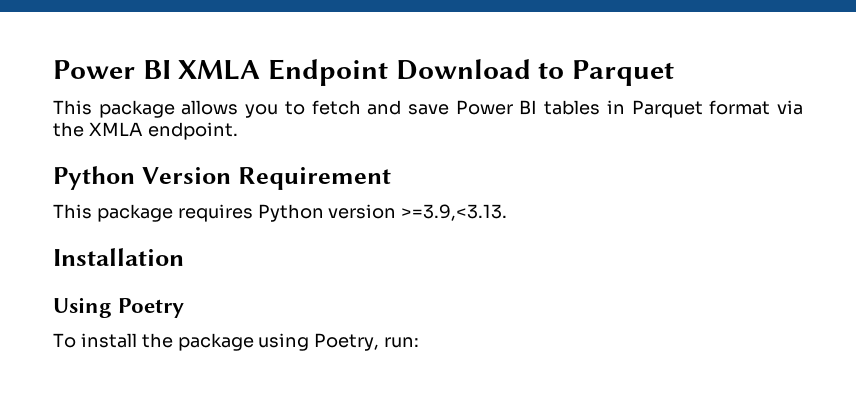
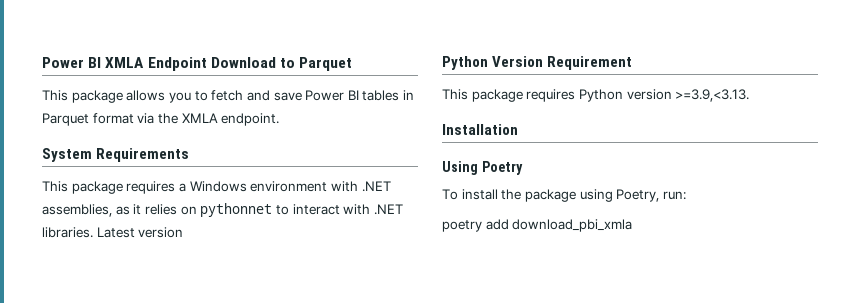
(238, 131) none -> [42,148,190,162] [42,181,391,194] [42,203,403,217] [42,227,184,238] // System Requirements // This package requires a Windows environment with .NET assemblies, as it relies on pythonnet to interact with .NET libraries. Latest version
(420, 342) none -> [442,219,633,232] // poetry add download_pbi_xmla

